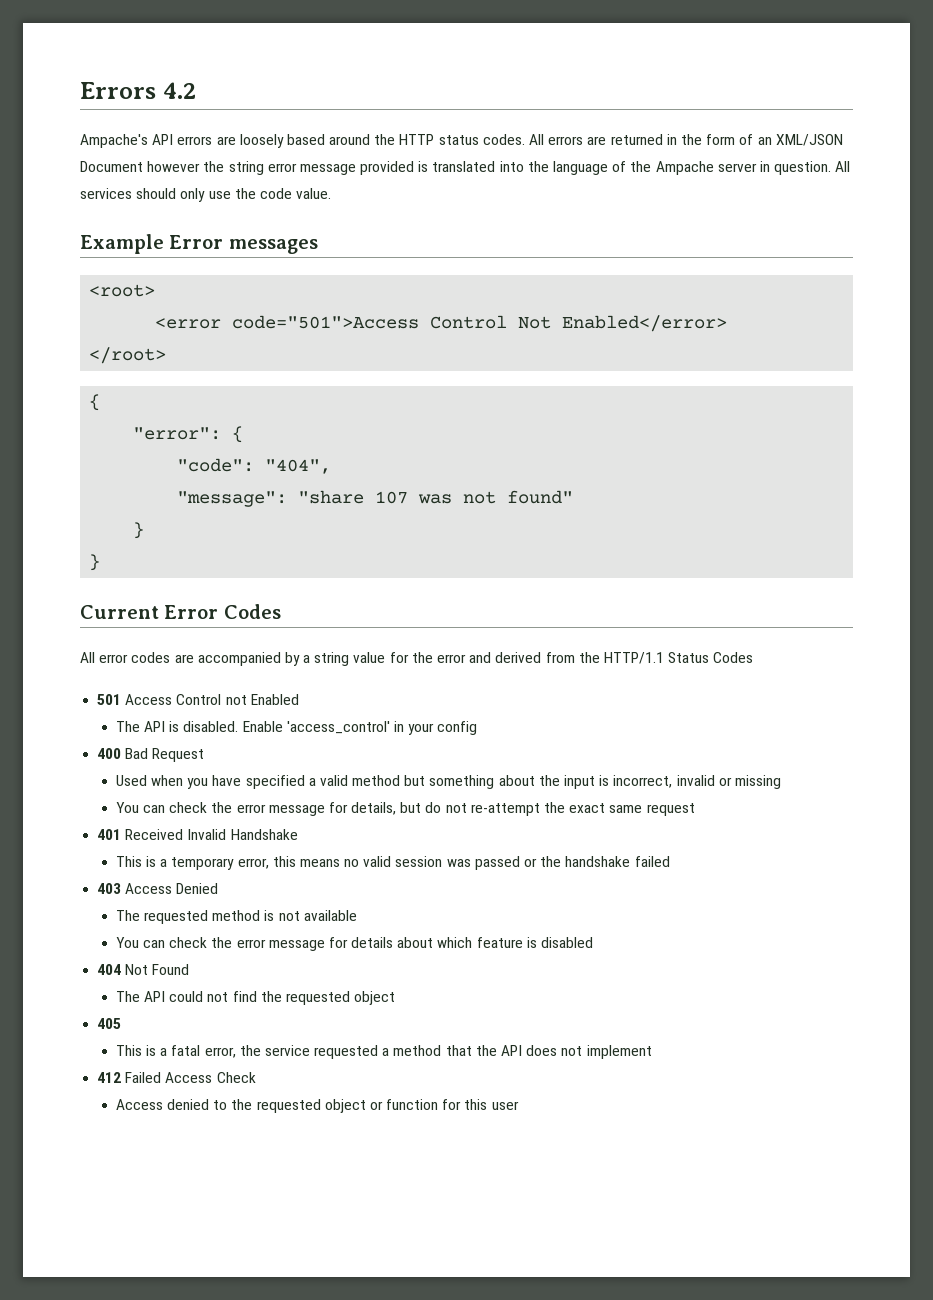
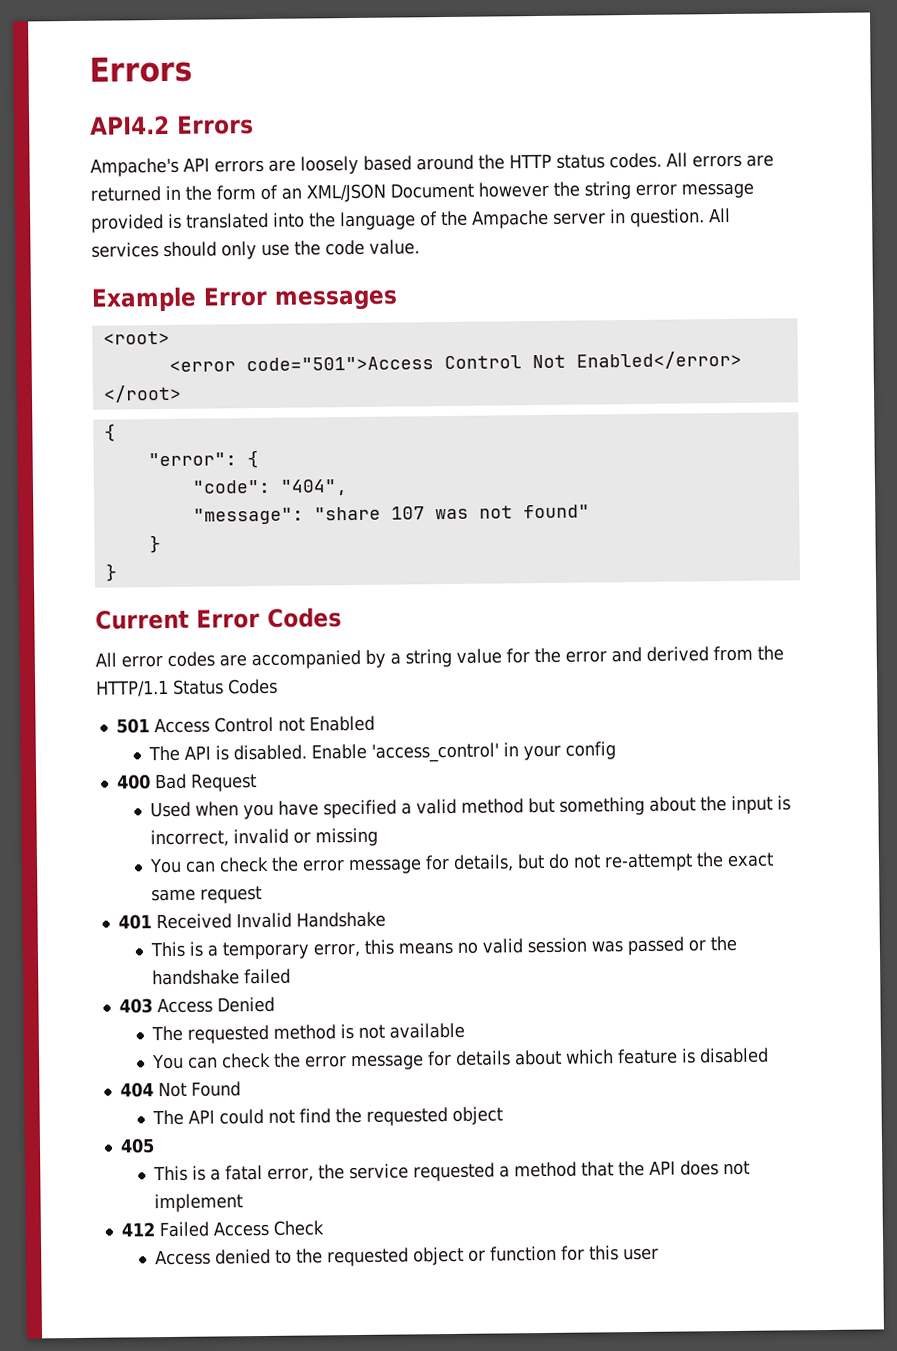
[80,82,196,99] Errors 4.2 -> [89,55,193,83] [90,115,254,135] Errors // API4.2 Errors

